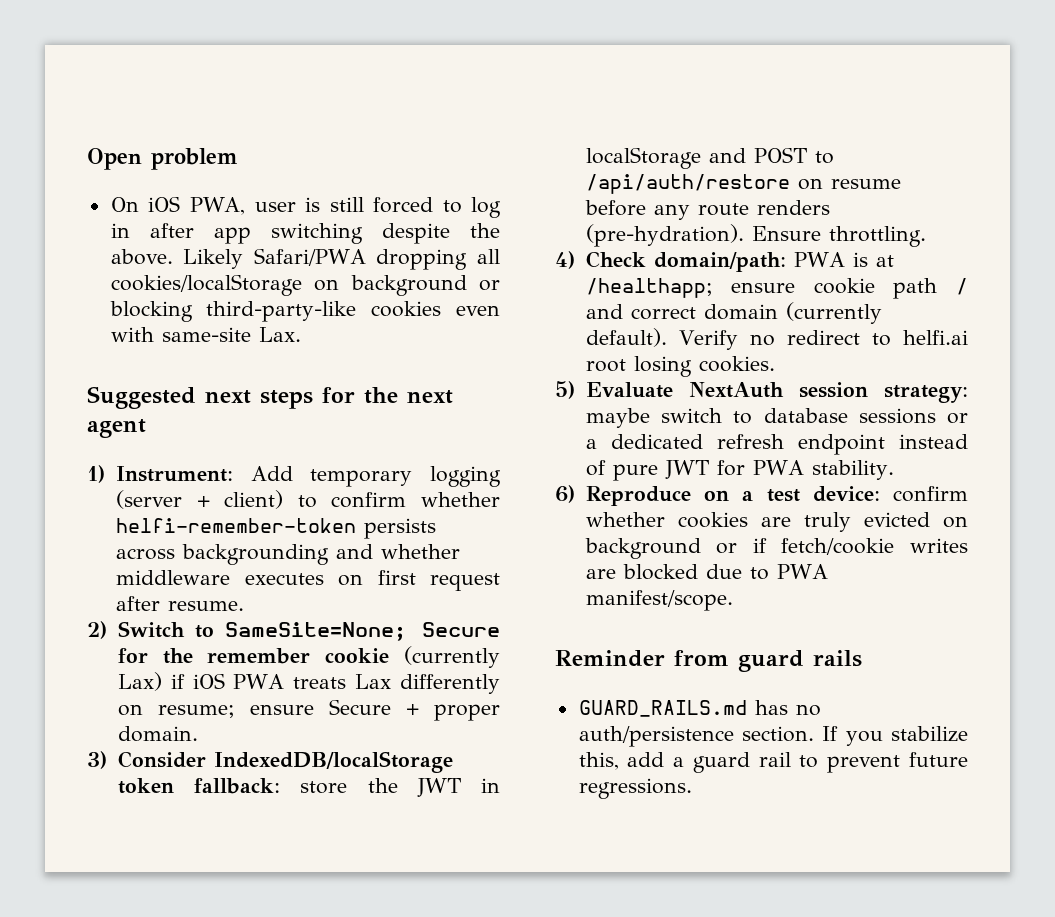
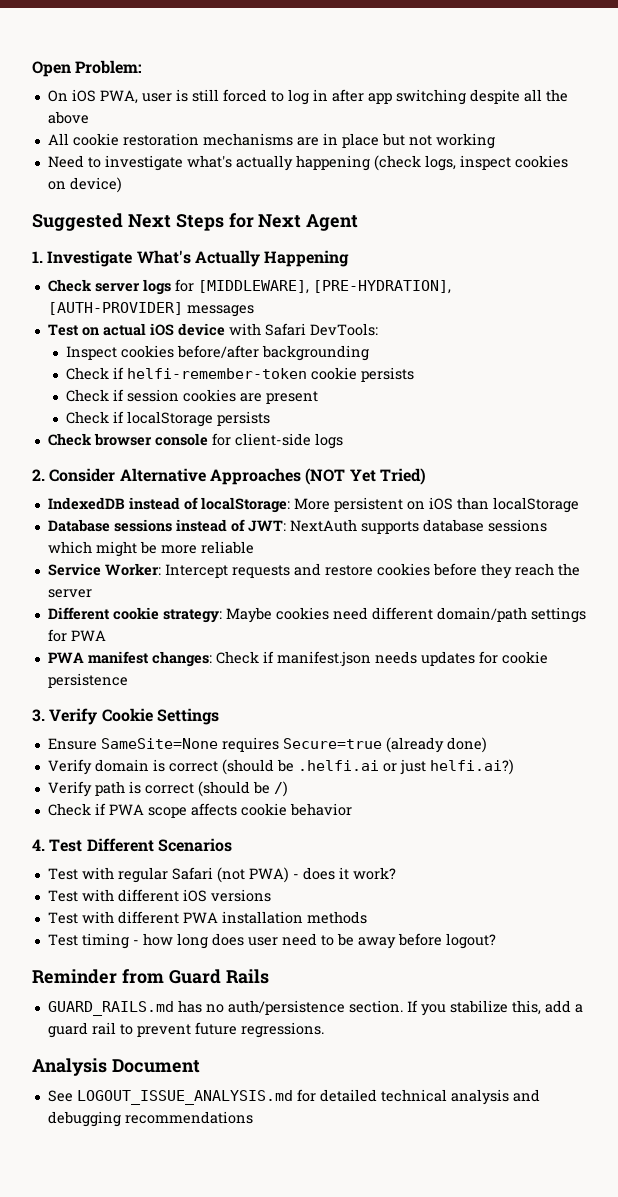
[151,148,238,170] problem -> [75,60,143,74] Problem:
[470,223,500,238] [110,248,500,270] [110,274,500,296] [109,301,501,322] [110,327,301,342] [87,386,453,409] [87,419,146,438] [87,465,501,487] [116,490,500,509] [116,518,437,539] [116,544,461,565] [116,570,500,591] [116,596,245,611] [87,621,501,641] [117,646,500,668] [117,672,500,694] [117,699,501,721] [117,726,198,742] [87,751,453,773] [117,778,500,797] [585,147,834,169] [585,174,901,194] [584,200,830,220] [585,224,926,247] [555,251,894,272] [585,278,968,299] [585,302,882,324] [585,328,968,350] [585,356,775,377] [555,381,968,403] [585,408,968,428] [585,434,968,455] [585,460,894,481] [555,485,968,506] [585,512,968,532] [584,538,968,559] [585,564,828,580] [585,590,733,611] the above. Likely Safari/PWA dropping all cookies/localStorage on background or blocking third-party-like cookies even with same-site Lax. // Suggested next steps for the next agent // 1) Instrument: Add temporary logging (server + client) to confirm whether helfi-remember-token persists across backgrounding and whether middleware executes on first request after resume. // 2) Switch to SameSite=None; Secure for the remember cookie (currently Lax) if iOS PWA treats Lax differently on resume; ensure Secure + proper domain. // 3) Consider IndexedDB/localStorage token fallback: store the JWT in localStorage and POST to /api/auth/restore on resume before any route renders (pre-hydration). Ensure throttling. // 4) Check domain/path: PWA is at /healthapp; ensure cookie path / and correct domain (currently default). Verify no redirect to helfi.ai root losing cookies. // 5) Evaluate NextAuth session strategy: maybe switch to database sessions or a dedicated refresh endpoint instead of pure JWT for PWA stability. // 6) Reproduce on a test device: confirm whether cookies are truly evicted on background or if fetch/cookie writes are blocked due to PWA manifest/scope. -> [523,89,568,102] [47,111,89,124] [47,133,495,149] [47,155,568,171] [47,177,122,193] [32,213,359,231] [32,250,350,267] [47,279,451,295] [47,302,254,317] [47,323,378,336] [65,345,369,361] [65,367,414,382] [65,389,318,404] [65,411,270,427] [47,433,343,449] [32,468,426,485] [47,497,579,513] [47,519,547,534] [47,541,254,557] [47,563,580,579] [47,589,92,598] [47,607,586,623] [47,629,106,642] [47,651,548,667] [47,673,128,688] [32,708,219,725] [47,737,487,753] [47,759,514,775] [47,781,288,797] [47,803,352,818] [32,838,232,852] [47,867,396,883] [47,889,271,902] [47,911,367,924] [47,933,496,949] all the above // All cookie restoration mechanisms are in place but not working // Need to investigate what's actually happening (check logs, inspect cookies on device) // Suggested Next Steps for Next Agent // 1. Investigate What's Actually Happening // Check server logs for [MIDDLEWARE], [PRE-HYDRATION], [AUTH-PROVIDER] messages // Test on actual iOS device with Safari DevTools: // Inspect cookies before/after backgrounding // Check if helfi-remember-token cookie persists // Check if session cookies are present // Check if localStorage persists // Check browser console for client-side logs // 2. Consider Alternative Approaches (NOT Yet Tried) // IndexedDB instead of localStorage: More persistent on iOS than localStorage // Database sessions instead of JWT: NextAuth supports database sessions which might be more reliable // Service Worker: Intercept requests and restore cookies before they reach the server // Different cookie strategy: Maybe cookies need different domain/path settings for PWA // PWA manifest changes: Check if manifest.json needs updates for cookie persistence // 3. Verify Cookie Settings // Ensure SameSite=None requires Secure=true (already done) // Verify domain is correct (should be .helfi.ai or just helfi.ai?) // Verify path is correct (should be /) // Check if PWA scope affects cookie behavior // 4. Test Different Scenarios // Test with regular Safari (not PWA) - does it work? // Test with different iOS versions // Test with different PWA installation methods // Test timing - how long does user need to be away before logout?
[738,650,862,672] guard rails -> [168,969,269,984] Guard Rails
(692, 788) none -> [32,1058,200,1076] [47,1089,540,1105] [47,1111,253,1127] // Analysis Document // See LOGOUT_ISSUE_ANALYSIS.md for detailed technical analysis and debugging recommendations

